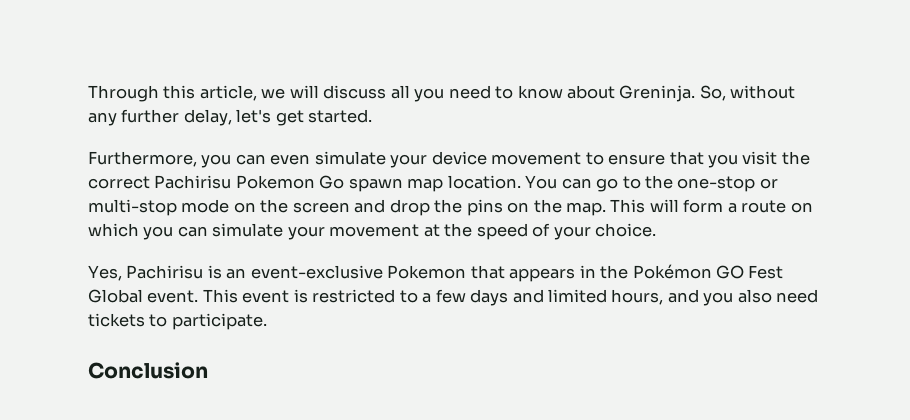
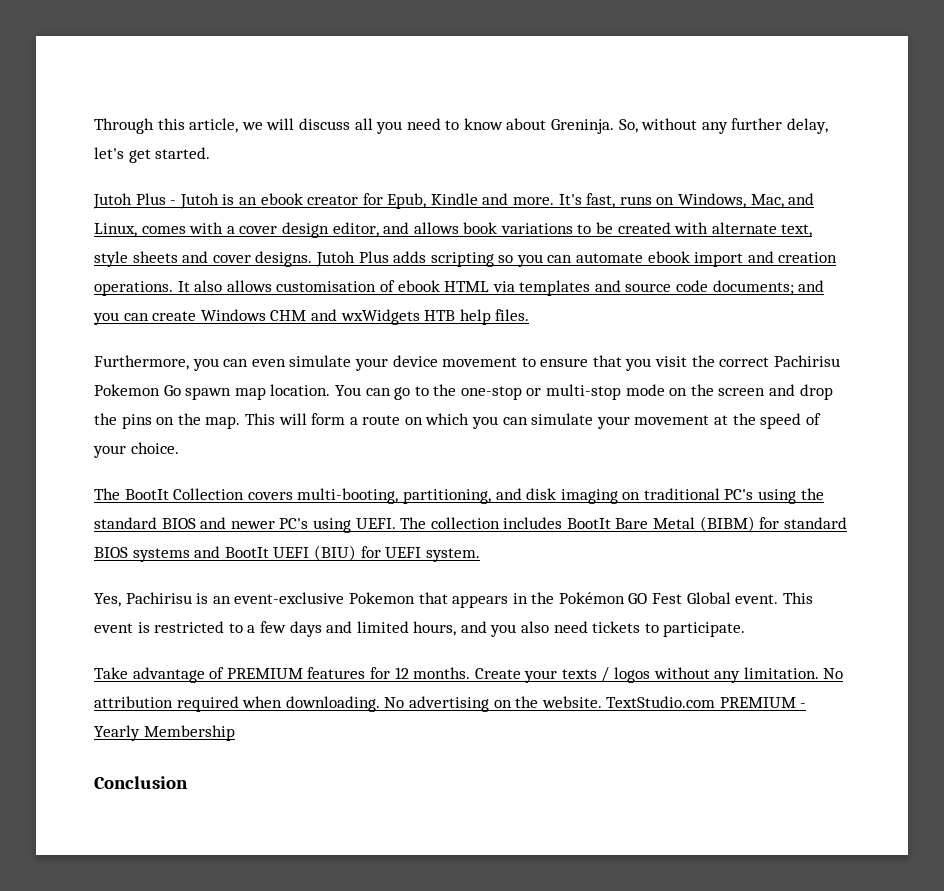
(373, 116) none -> [93,193,815,209] [94,222,813,238] [94,251,838,267] [94,280,825,296] [93,309,530,325] // Jutoh Plus - Jutoh is an ebook creator for Epub, Kindle and more. It's fast, runs on Windows, Mac, and Linux, comes with a cover design editor, and allows book variations to be created with alternate text, style sheets and cover designs. Jutoh Plus adds scripting so you can automate ebook import and creation operations. It also allows customisation of ebook HTML via templates and source code documents; and you can create Windows CHM and wxWidgets HTB help files.
(657, 230) none -> [94,488,824,504] [94,516,847,533] [94,545,480,562] // The BootIt Collection covers multi-booting, partitioning, and disk imaging on traditional PC's using the standard BIOS and newer PC's using UEFI. The collection includes BootIt Bare Metal (BIBM) for standard BIOS systems and BootIt UEFI (BIU) for UEFI system.
(267, 321) none -> [94,667,844,683] [94,696,807,712] [94,725,235,741] // Take advantage of PREMIUM features for 12 months. Create your texts / logos without any limitation. No attribution required when downloading. No advertising on the website. TextStudio.com PREMIUM - Yearly Membership

